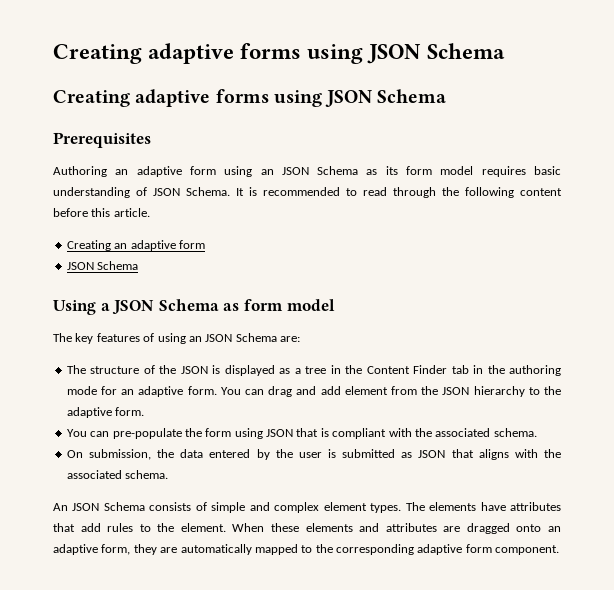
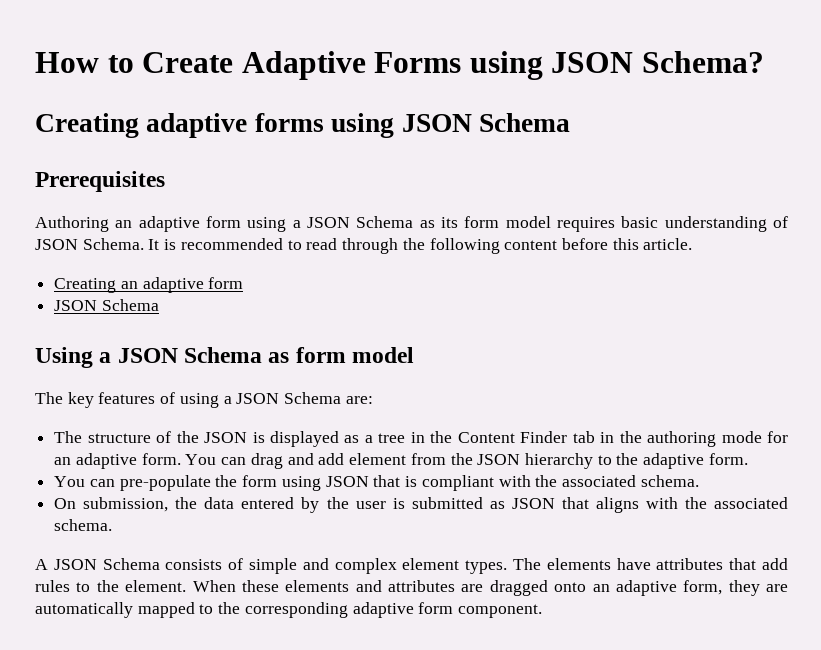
[53,43,506,64] Creating adaptive forms using JSON Schema -> [35,51,764,80] How to Create Adaptive Forms using JSON Schema?
[260,169,274,175] an -> [292,220,301,228] a
[188,336,202,342] an -> [223,396,232,404] a
[53,503,68,511] An -> [35,559,48,570] A

